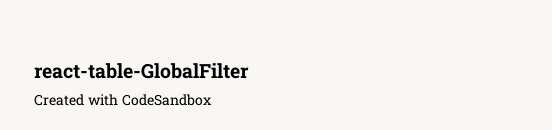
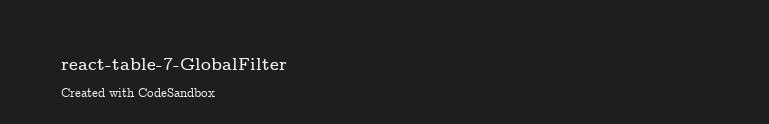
[34,63,249,79] react-table-GlobalFilter -> [61,58,287,70] react-table-7-GlobalFilter

